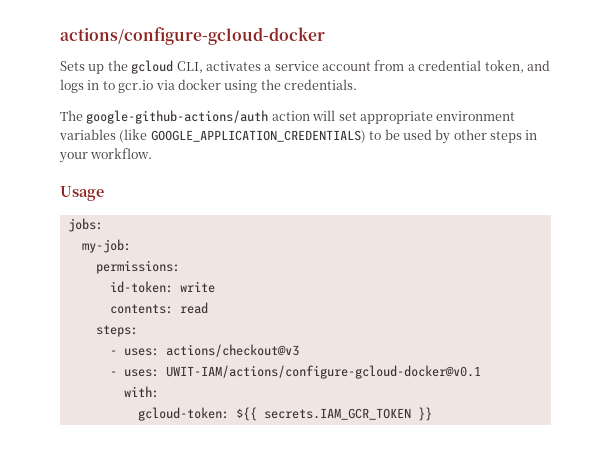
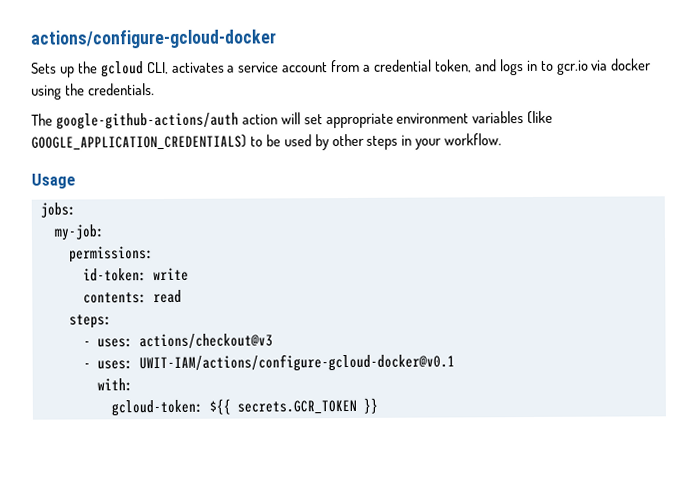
[263,408,411,420] secrets.IAM_GCR_TOKEN -> [236,399,357,415] secrets.GCR_TOKEN

